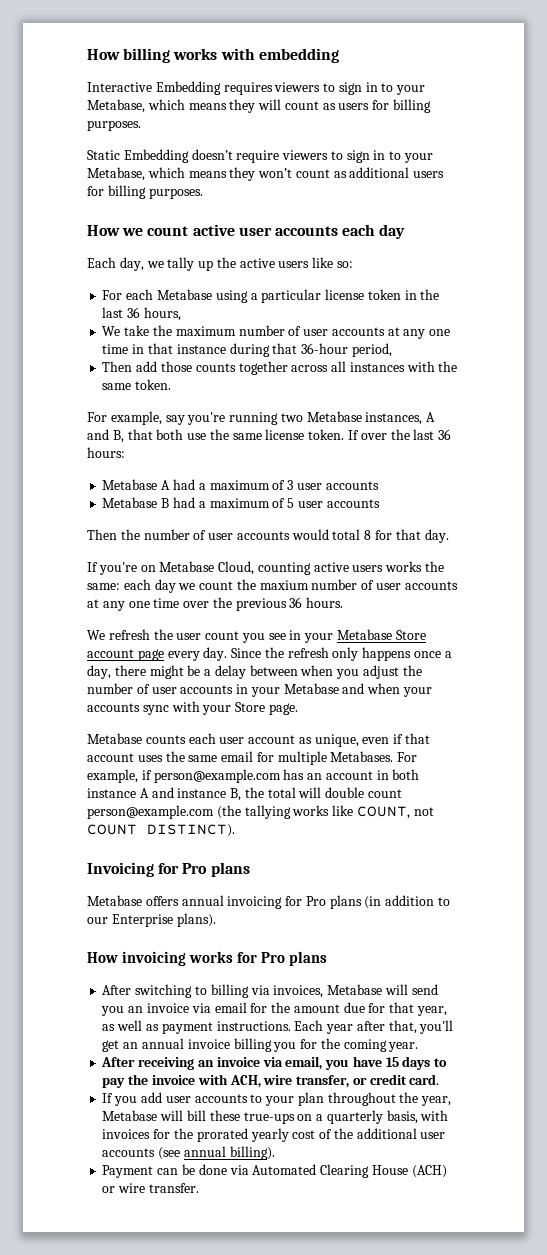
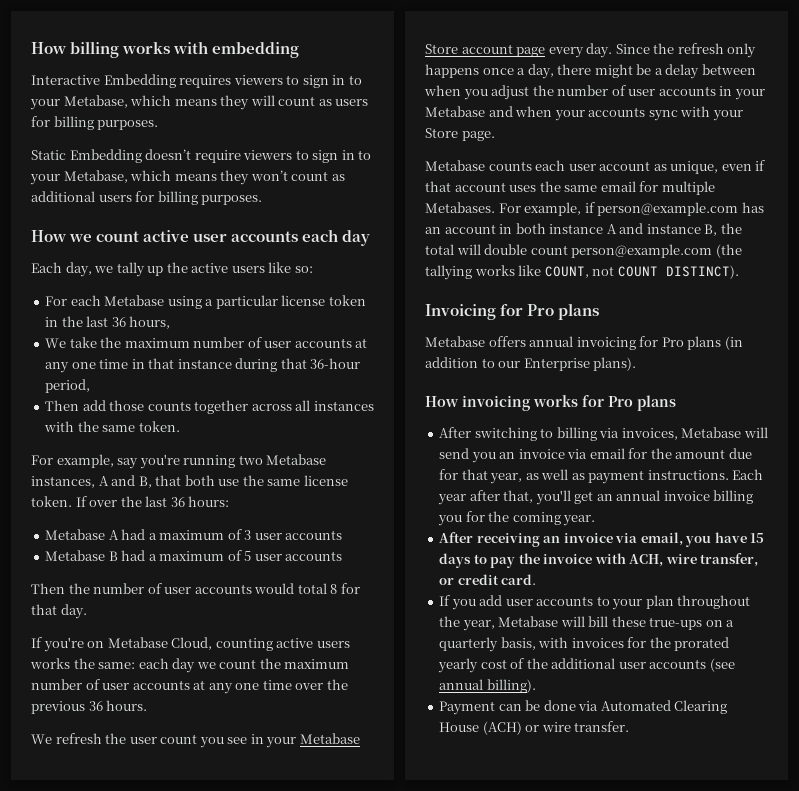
[259,580,309,590] maxium -> [284,659,350,669] maximum

